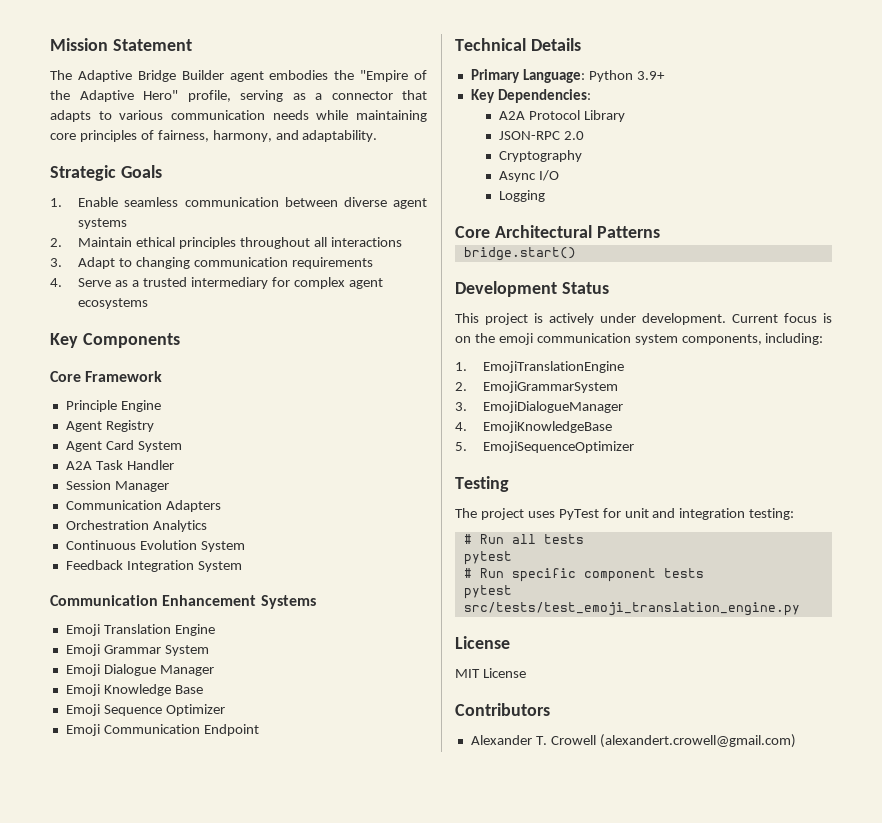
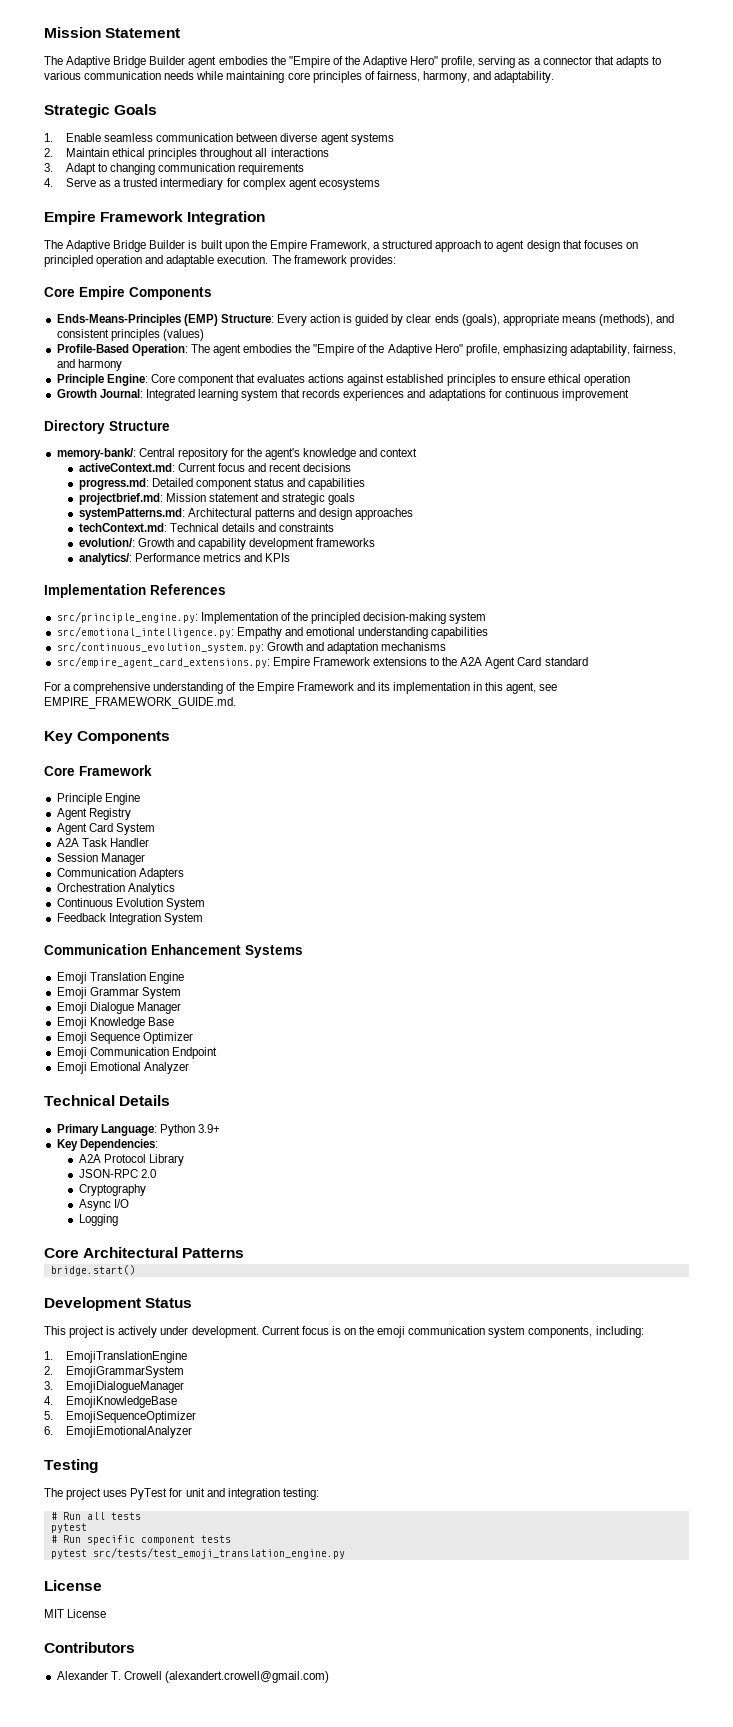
(149, 303) none -> [44,211,266,225] [44,240,638,252] [44,255,396,267] [44,286,212,300] [56,314,675,326] [56,329,204,341] [56,344,677,356] [56,359,122,371] [56,374,631,386] [56,389,629,401] [44,420,170,434] [56,448,418,460] [78,463,352,472] [78,478,366,490] [78,493,356,505] [78,508,414,520] [78,523,335,532] [78,538,376,550] [78,553,291,565] [44,584,226,598] [56,611,487,624] [56,626,489,639] [56,641,447,654] [56,656,588,669] [44,682,558,694] [44,697,236,709] // Empire Framework Integration // The Adaptive Bridge Builder is built upon the Empire Framework, a structured approach to agent design that focuses on principled operation and adaptable execution. The framework provides: // Core Empire Components // Ends-Means-Principles (EMP) Structure: Every action is guided by clear ends (goals), appropriate means (methods), and consistent principles (values) // Profile-Based Operation: The agent embodies the "Empire of the Adaptive Hero" profile, emphasizing adaptability, fairness, and harmony // Principle Engine: Core component that evaluates actions against established principles to ensure ethical operation // Growth Journal: Integrated learning system that records experiences and adaptations for continuous improvement // Directory Structure // memory-bank/: Central repository for the agent's knowledge and context // activeContext.md: Current focus and recent decisions // progress.md: Detailed component status and capabilities // projectbrief.md: Mission statement and strategic goals // systemPatterns.md: Architectural patterns and design approaches // techContext.md: Technical details and constraints // evolution/: Growth and capability development frameworks // analytics/: Performance metrics and KPIs // Implementation References // src/principle_engine.py: Implementation of the principled decision-making system // src/emotional_intelligence.py: Empathy and emotional understanding capabilities // src/continuous_evolution_system.py: Growth and adaptation mechanisms // src/empire_agent_card_extensions.py: Empire Framework extensions to the A2A Agent Card standard // For a comprehensive understanding of the Empire Framework and its implementation in this agent, see EMPIRE_FRAMEWORK_GUIDE.md.
(259, 730) none -> [56,1062,189,1074] // Emoji Emotional Analyzer
(635, 447) none -> [44,1426,192,1438] // 6. EmojiEmotionalAnalyzer

